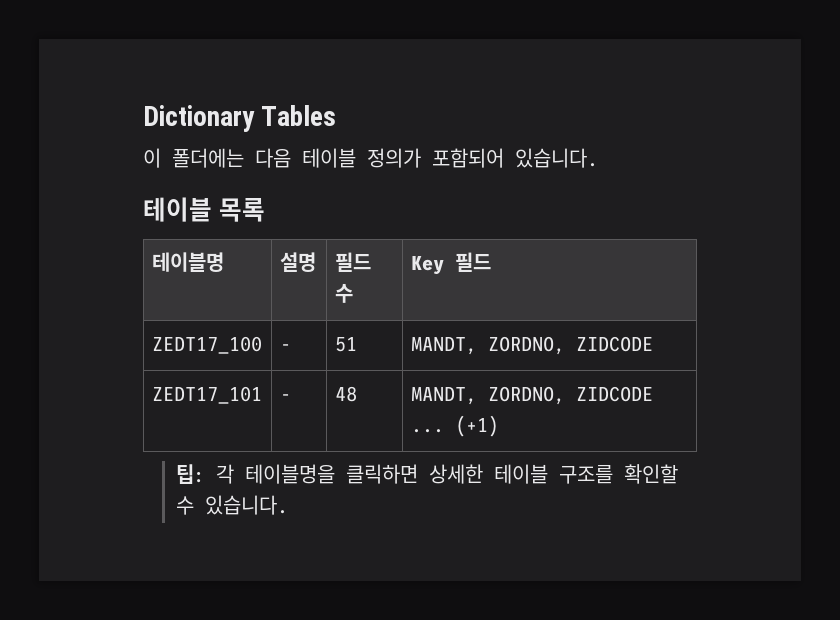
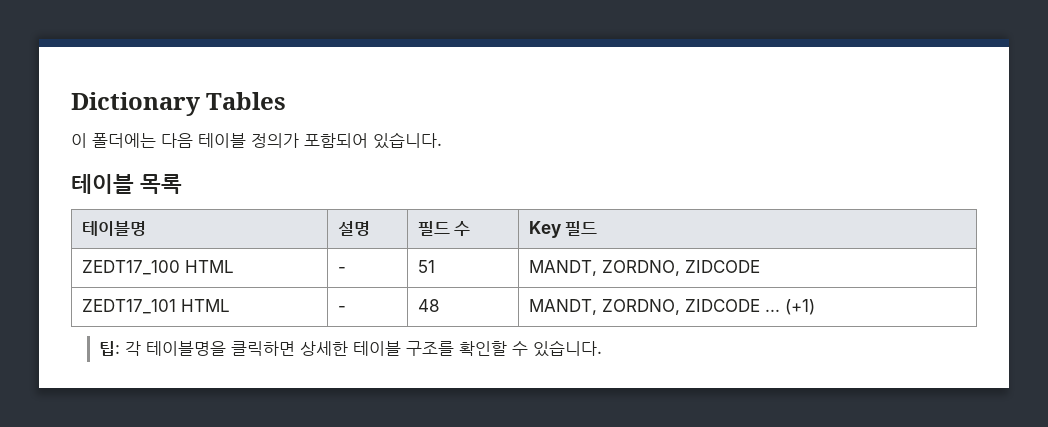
(262, 345) none -> [184,260,234,273] HTML
(262, 395) none -> [180,299,230,312] HTML

